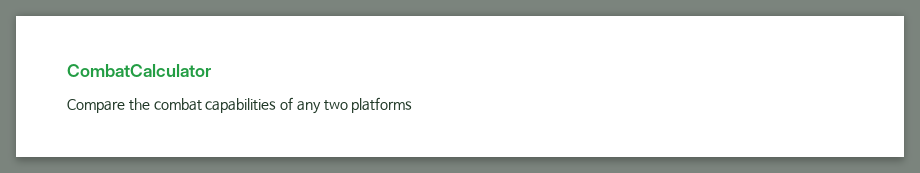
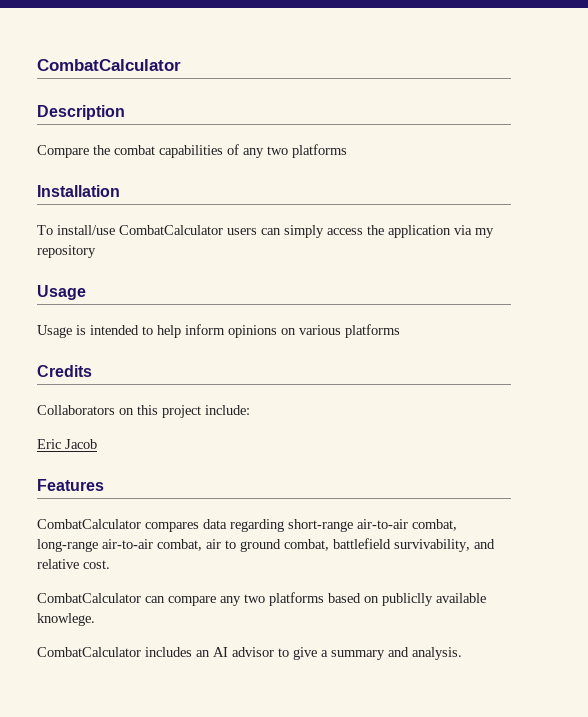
[67,64,211,77] CombatCalculator -> [37,59,181,71] [37,105,125,120] CombatCalculator // Description
(413, 105) none -> [37,185,120,197] [37,225,494,238] [37,245,96,258] [37,285,86,300] [37,324,400,338] [37,365,92,377] [37,405,250,418] [37,439,97,449] [37,479,104,491] [37,519,457,532] [37,538,495,552] [37,559,110,569] [37,592,486,606] [37,613,95,626] [37,647,462,660] // Installation // To install/use CombatCalculator users can simply access the application via my repository // Usage // Usage is intended to help inform opinions on various platforms // Credits // Collaborators on this project include: // Eric Jacob // Features // CombatCalculator compares data regarding short-range air-to-air combat, long-range air-to-air combat, air to ground combat, battlefield survivability, and relative cost. // CombatCalculator can compare any two platforms based on publiclly available knowlege. // CombatCalculator includes an AI advisor to give a summary and analysis.

